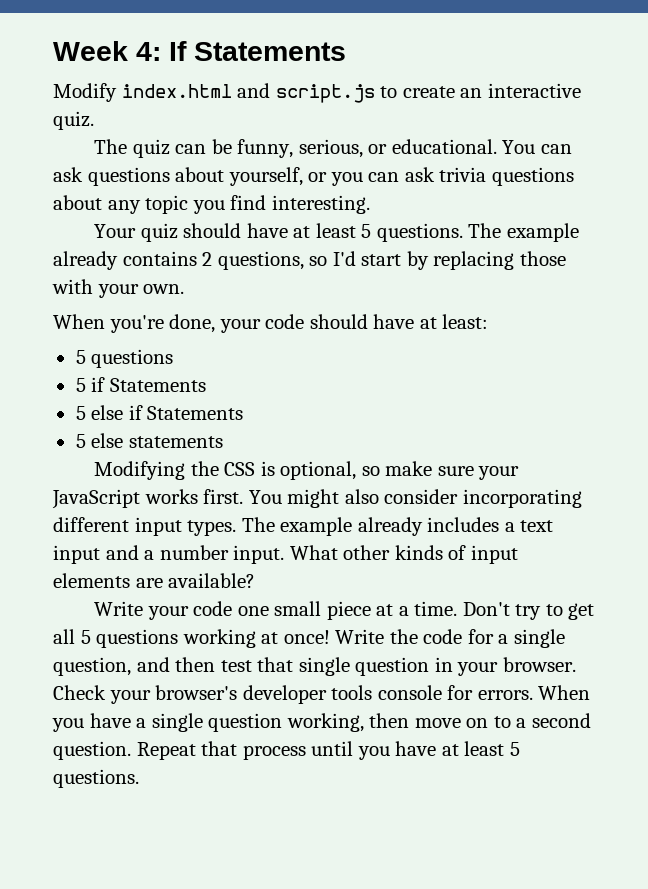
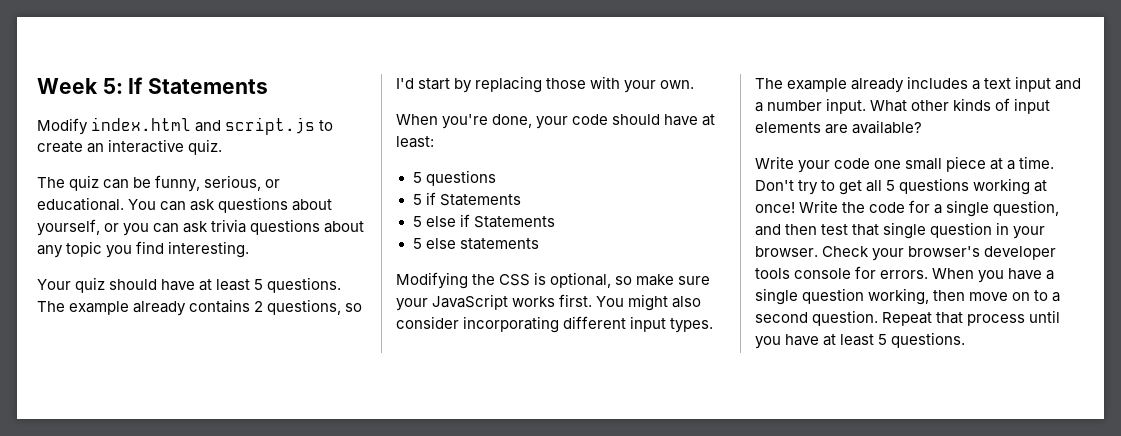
[136,42,161,61] 4: -> [102,78,123,94] 5:

